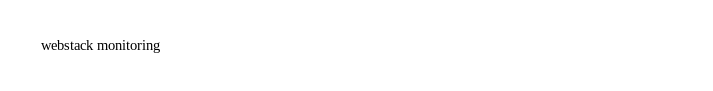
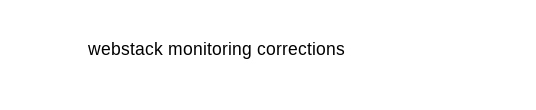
(160, 46) none -> [257,42,345,55] corrections

